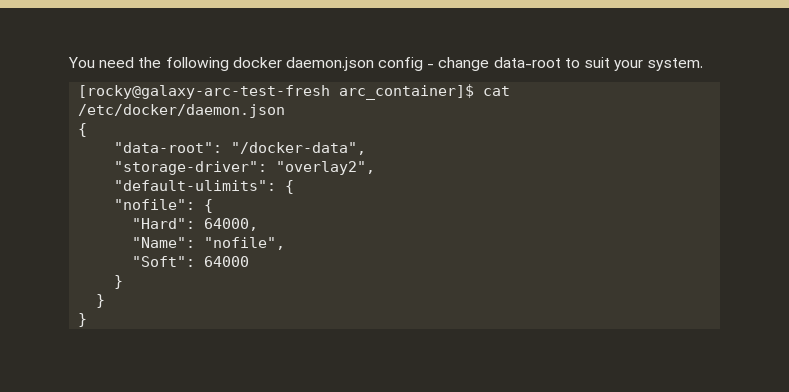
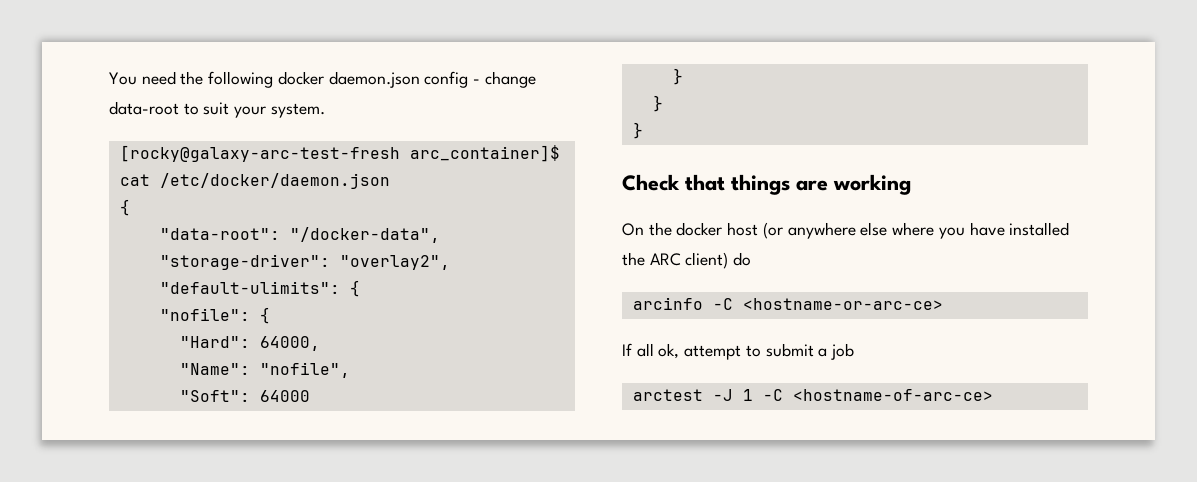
(88, 320) none -> [622,174,911,195] [622,222,1070,239] [622,252,752,269] [632,297,943,310] [622,343,855,360] [632,389,993,401] // Check that things are working // On the docker host (or anywhere else where you have installed the ARC client) do // arcinfo -C <hostname-or-arc-ce> // If all ok, attempt to submit a job // arctest -J 1 -C <hostname-of-arc-ce>

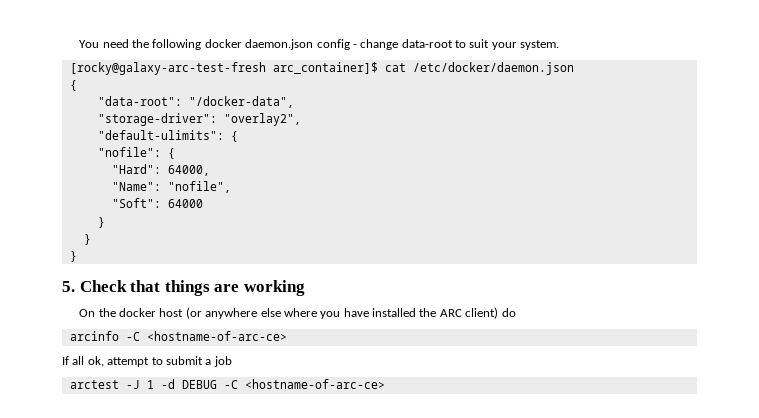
(643, 130) none -> [62,281,75,292] 5.
[742,298,943,310] <hostname-or-arc-ce> -> [146,331,287,341] <hostname-of-arc-ce>
(753, 395) none -> [160,379,217,389] -d DEBUG

